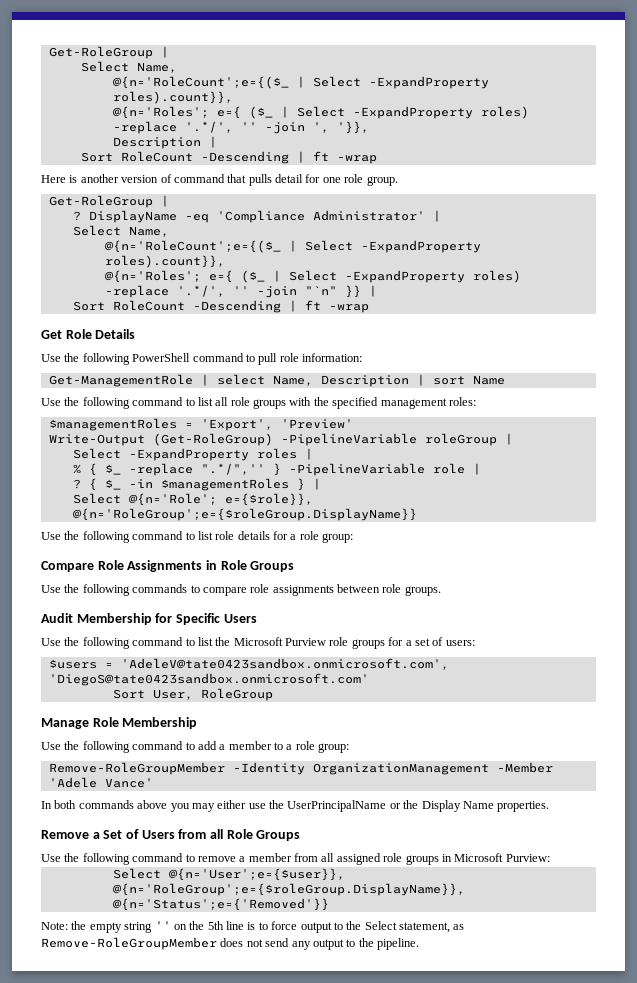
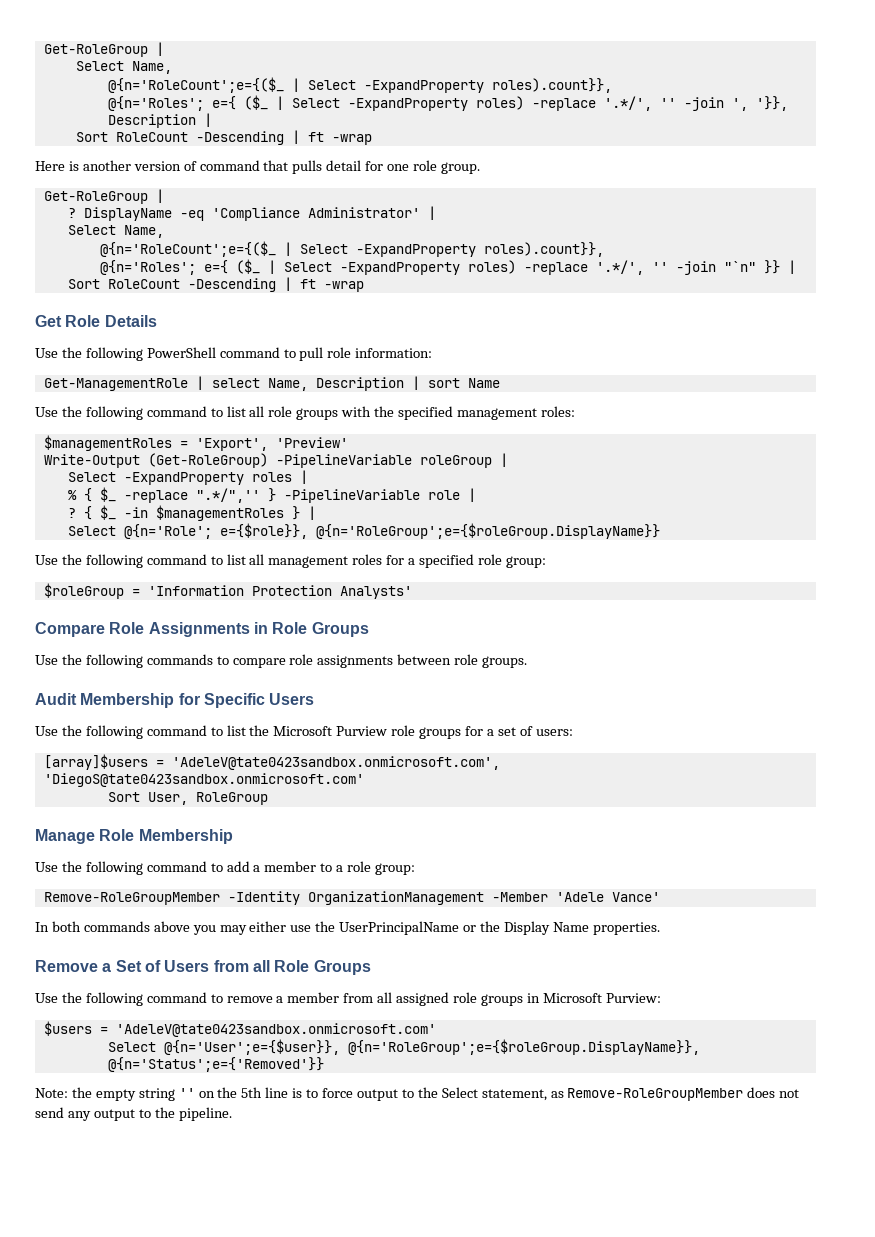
[215,531,354,543] role details for a role group: -> [249,554,546,568] [43,583,412,599] all management roles for a specified role group: // $roleGroup = 'Information Protection Analysts'
[48,659,97,669] $users -> [43,754,148,770] [array]$users
(550, 858) none -> [43,1021,436,1037] // $users = 'AdeleV@tate0423sandbox.onmicrosoft.com'

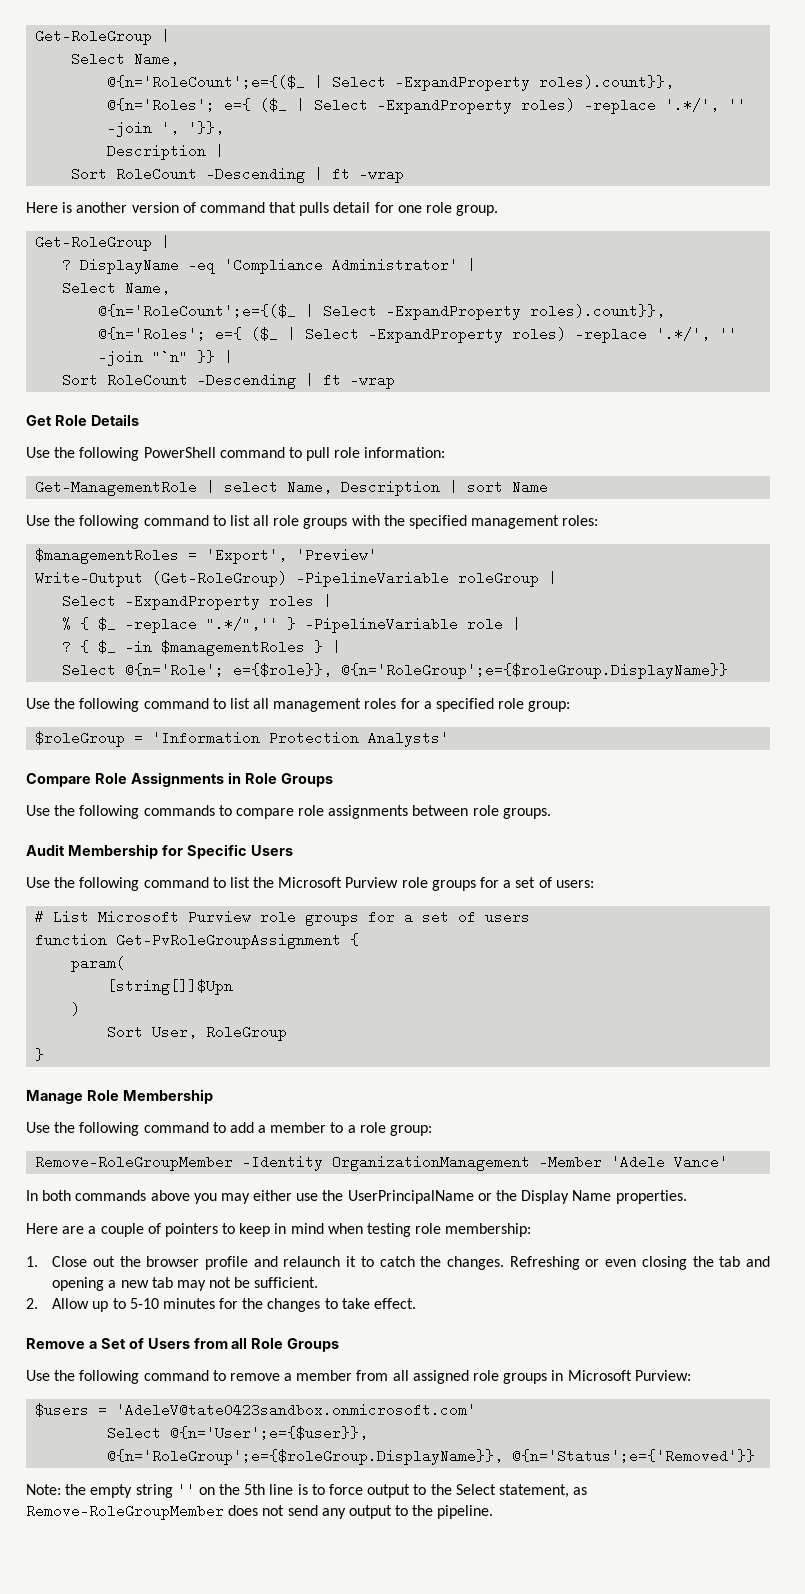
[43,754,500,770] [43,773,364,787] [array]$users = 'AdeleV@tate0423sandbox.onmicrosoft.com', 'DiegoS@tate0423sandbox.onmicrosoft.com' -> [35,910,531,926] [35,933,360,949] [71,956,126,972] [107,979,234,995] [71,1002,81,1016] # List Microsoft Purview role groups for a set of users // function Get-PvRoleGroupAssignment { // param( // [string[]]$Upn // )
(268, 798) none -> [35,1048,45,1061] // }
(660, 928) none -> [26,1223,532,1237] [26,1256,770,1270] [52,1277,319,1291] [26,1298,417,1312] // Here are a couple of pointers to keep in mind when testing role membership: // 1. Close out the browser profile and relaunch it to catch the changes. Refreshing or even closing the tab and opening a new tab may not be sufficient. // 2. Allow up to 5-10 minutes for the changes to take effect.

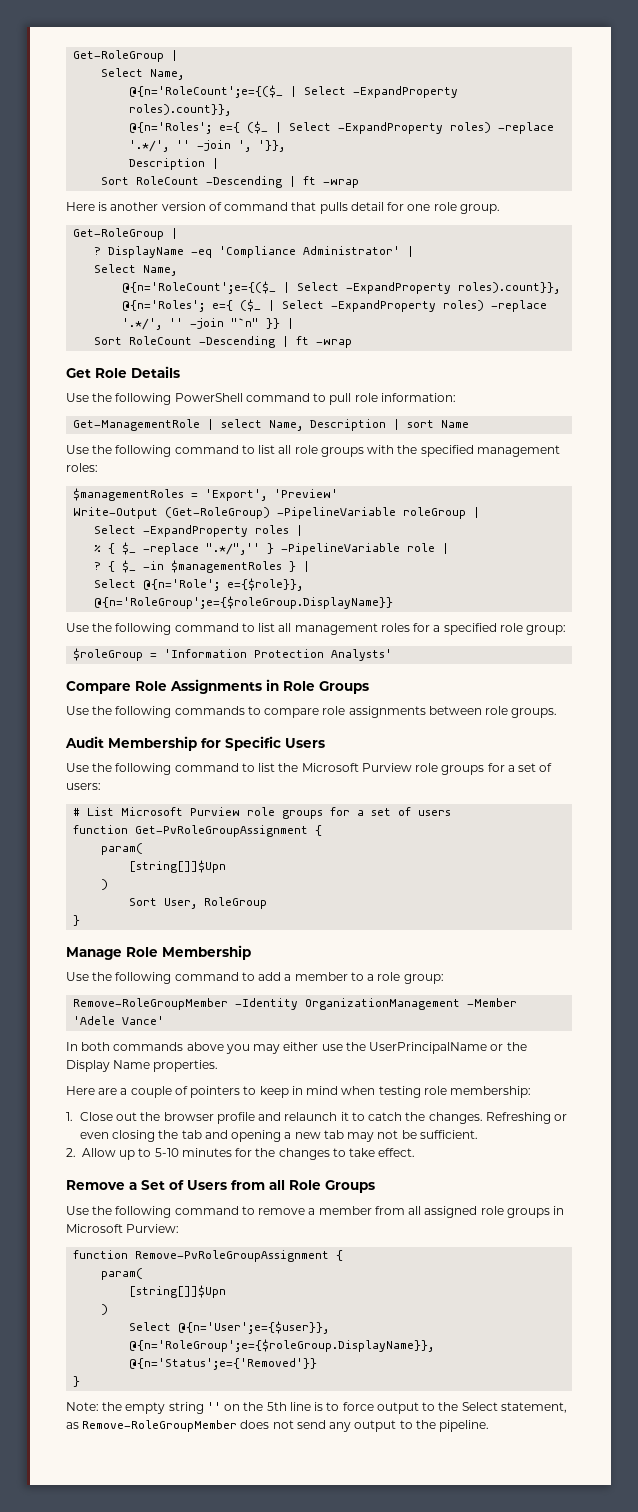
[35,1403,477,1417] $users = 'AdeleV@tate0423sandbox.onmicrosoft.com' -> [73,1250,344,1262] [101,1268,144,1280] [129,1285,227,1298] [101,1304,109,1315] function Remove-PvRoleGroupAssignment { // param( // [string[]]$Upn // )
(756, 1456) none -> [73,1376,81,1387] // }

